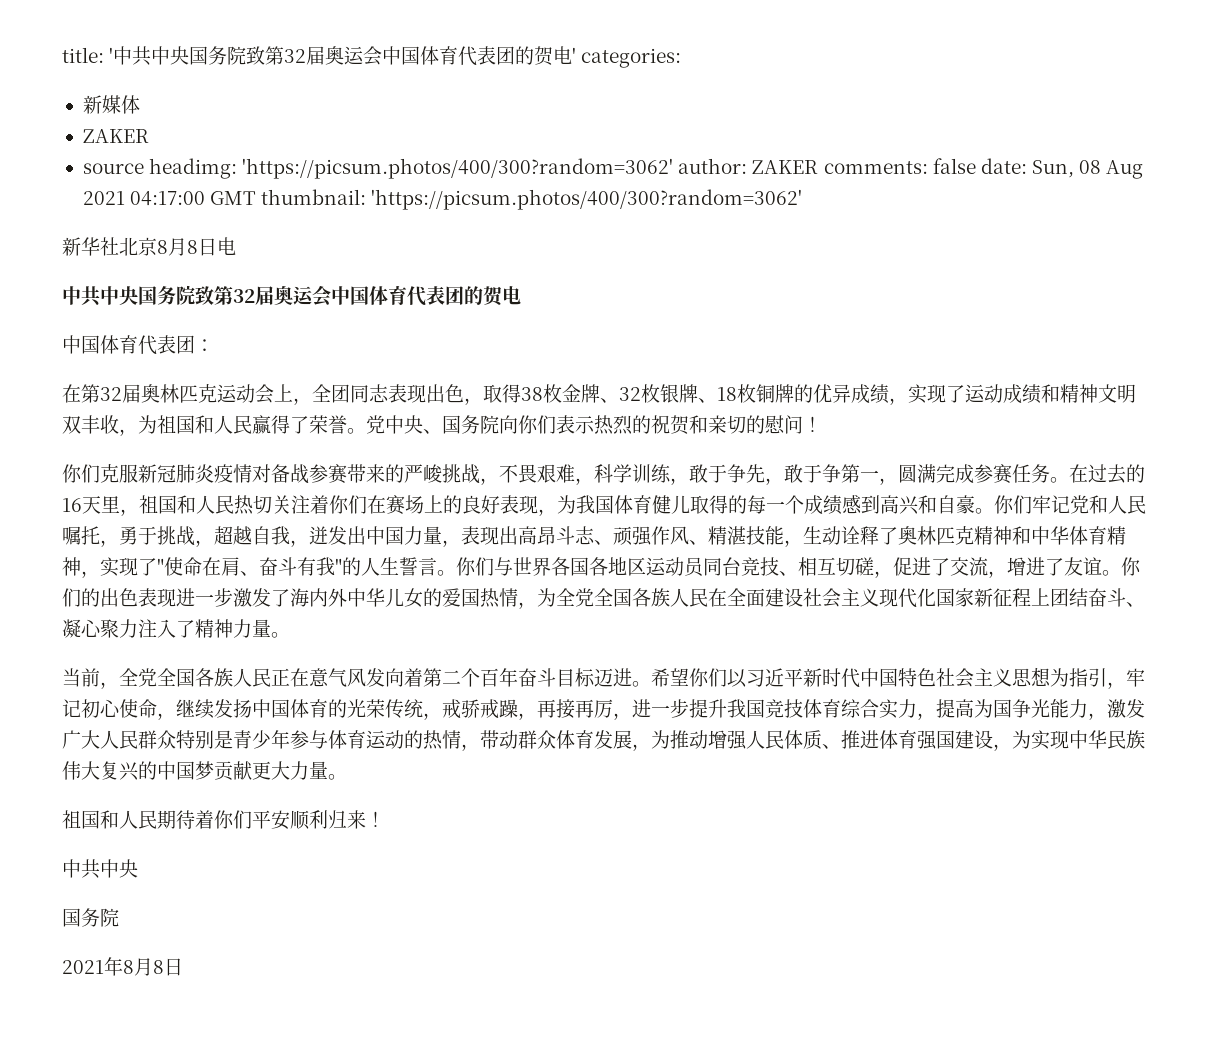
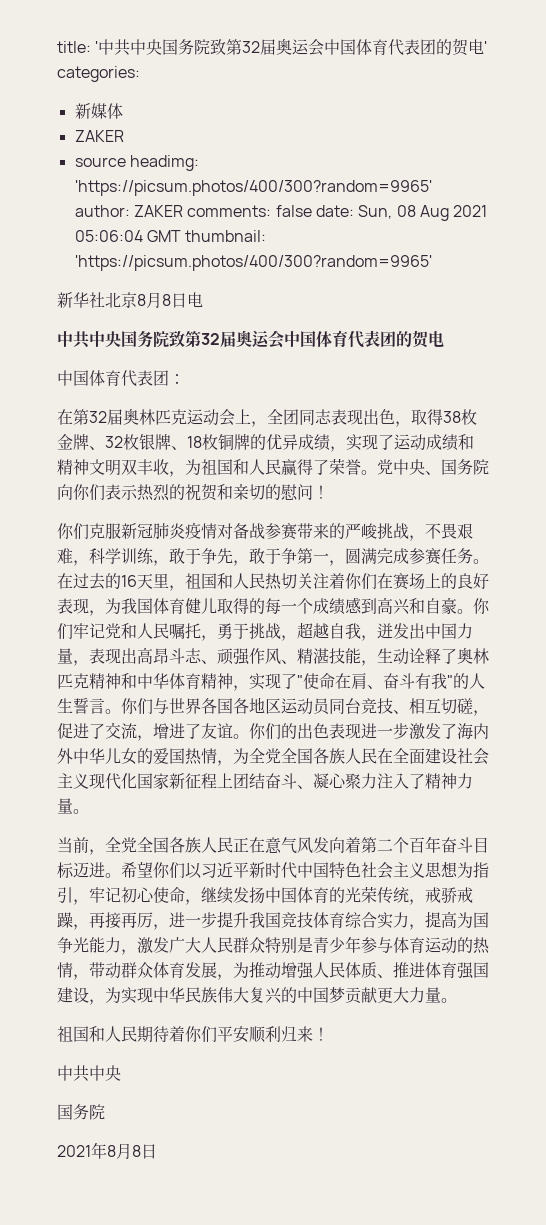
[242,158,674,179] 'https://picsum.photos/400/300?random=3062' -> [74,180,432,196] 'https://picsum.photos/400/300?random=9965'
[130,191,206,206] 04:17:00 -> [74,230,143,242] 05:06:04
[371,189,803,210] 'https://picsum.photos/400/300?random=3062' -> [74,255,432,271] 'https://picsum.photos/400/300?random=9965'

